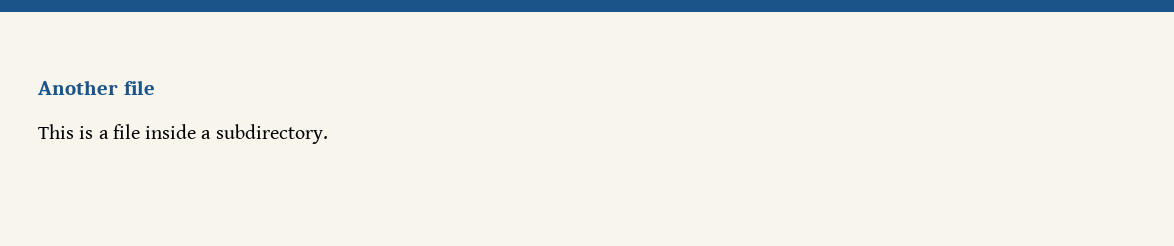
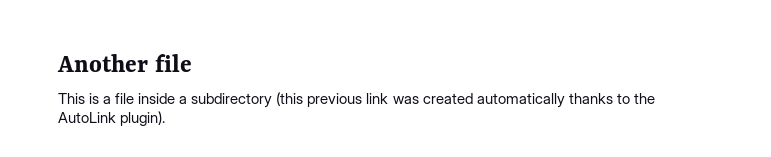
[215,124,328,144] subdirectory. -> [191,92,655,108] [58,111,166,126] subdirectory (this previous link was created automatically thanks to the AutoLink plugin).

